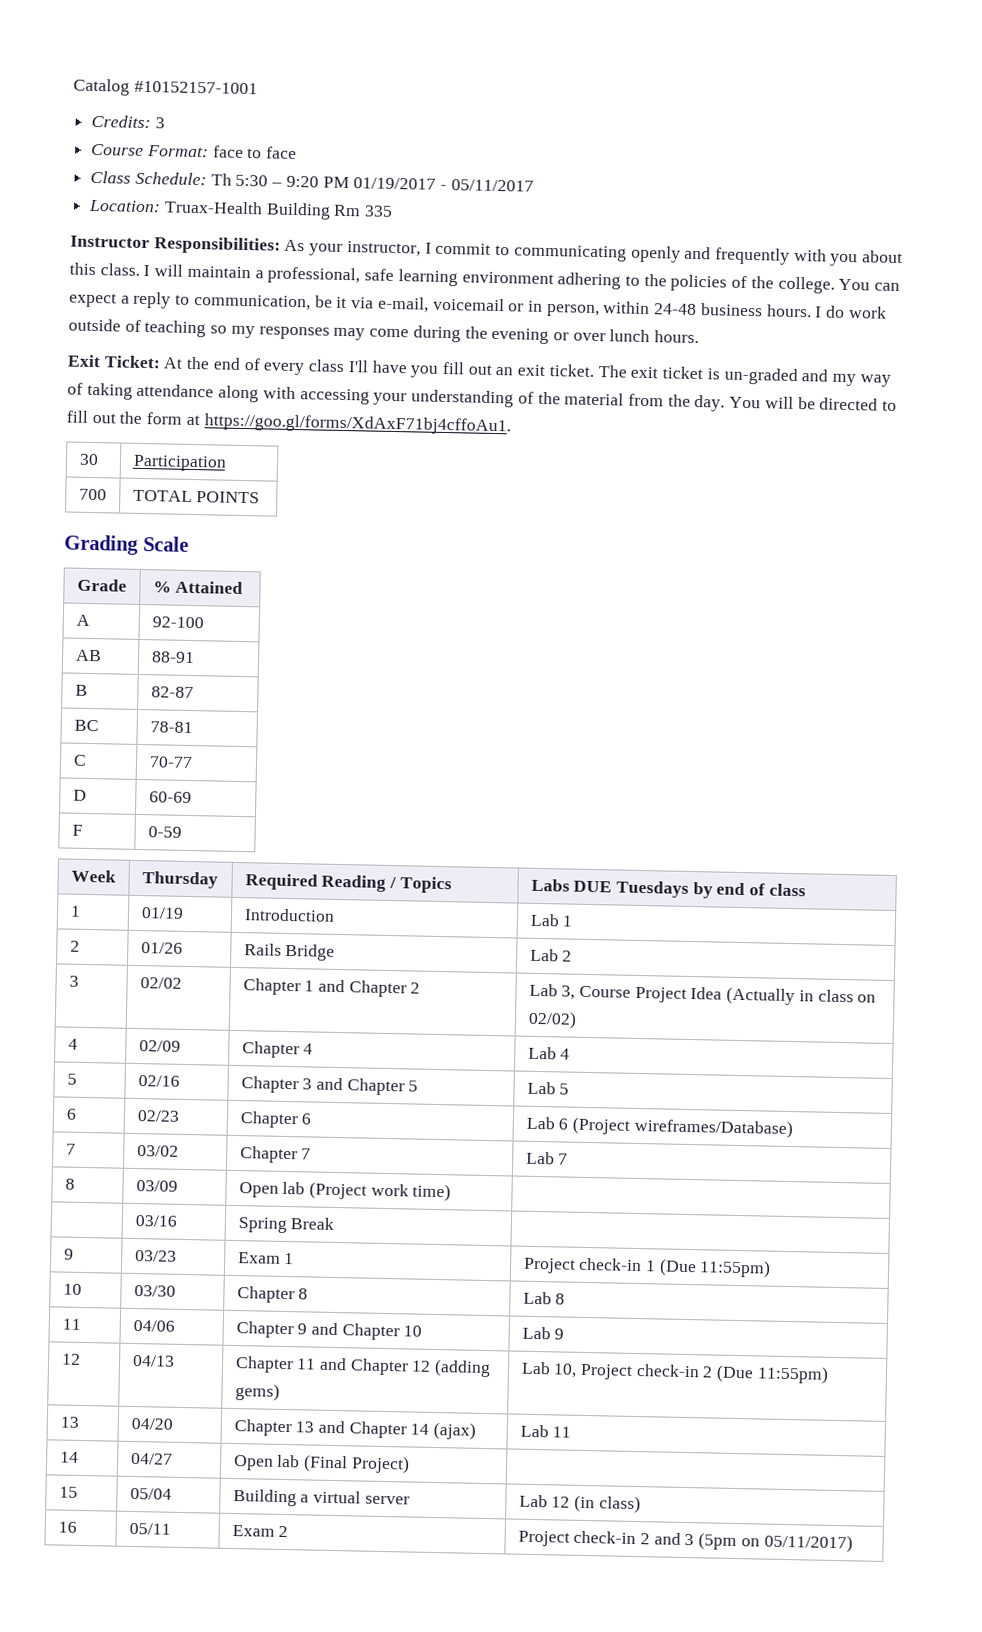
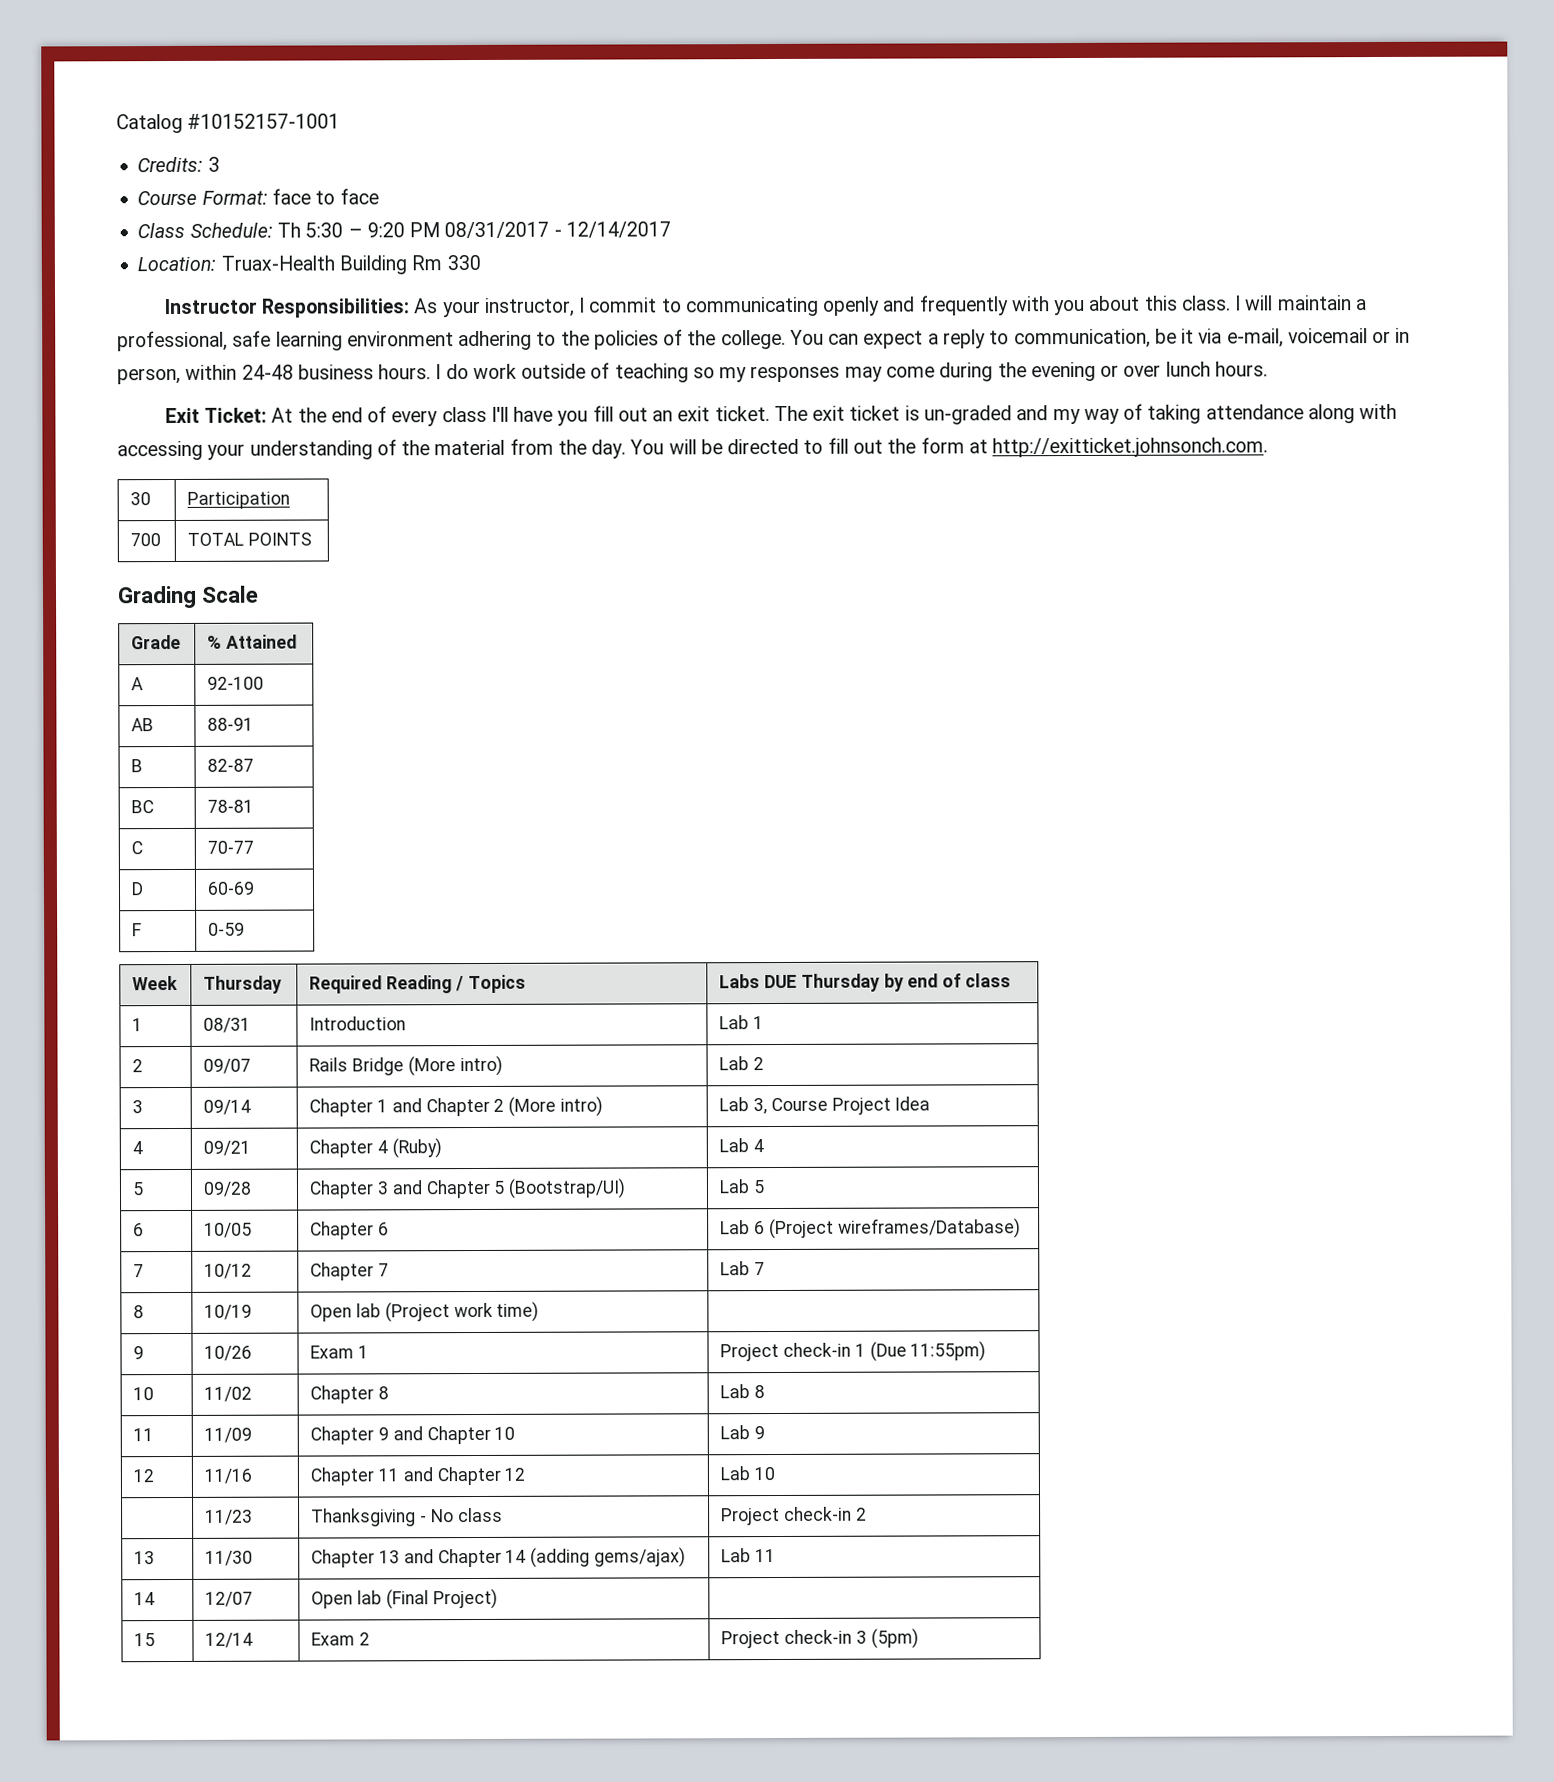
[353,177,534,192] 01/19/2017 - 05/11/2017 -> [444,221,671,239] 08/31/2017 - 12/14/2017
[364,205,394,217] 335 -> [446,254,481,271] 330
[203,413,511,436] https://goo.gl/forms/XdAxF71bj4cffoAu1. -> [992,437,1269,458] http://exitticket.johnsonch.com.
[615,880,689,898] Tuesdays -> [800,973,880,992] Thursday
[140,907,184,919] 01/19 -> [203,1017,252,1033] 08/31
[140,942,183,954] 01/26 -> [203,1058,252,1074] 09/07
(336, 952) none -> [407,1055,503,1077] (More intro)
[139,977,182,989] 02/02 -> [203,1099,252,1115] 09/14
(421, 988) none -> [508,1096,603,1117] (More intro)
[726,986,877,1006] [527,1010,577,1029] [67,1038,78,1050] [138,1040,181,1052] (Actually in class on 02/02) // 4 | 02/09 -> [132,1141,144,1155] [203,1140,252,1156] // 4 | 09/21
(314, 1049) none -> [391,1138,442,1159] (Ruby)
[137,1075,180,1087] 02/16 -> [203,1181,253,1197] 09/28
(419, 1086) none -> [508,1178,627,1199] (Bootstrap/UI)
[136,1110,180,1122] 02/23 -> [204,1222,253,1238] 10/05
[136,1145,179,1157] 03/02 -> [204,1263,253,1279] 10/12
[135,1180,178,1192] 03/09 -> [204,1304,253,1320] 10/19
[134,1214,177,1227] [237,1217,335,1234] // | 03/16 | Spring Break | -> (540, 1311) none
[134,1249,177,1262] 03/23 -> [204,1345,253,1361] 10/26
[133,1284,176,1297] 03/30 -> [204,1386,253,1402] 11/02
[132,1319,175,1332] 04/06 -> [204,1427,253,1443] 11/09
[131,1354,175,1367] 04/13 -> [204,1468,253,1484] 11/16
[434,1358,492,1378] [234,1383,280,1401] [520,1361,829,1384] (adding gems) | Lab 10, Project check-in 2 (Due 11:55pm) -> [720,1466,776,1481] [205,1509,254,1525] [311,1507,503,1527] [721,1506,867,1526] | Lab 10 // | 11/23 | Thanksgiving - No class | Project check-in 2
[130,1417,173,1430] 04/20 -> [205,1550,254,1566] 11/30
[433,1421,477,1440] (ajax) -> [530,1547,686,1568] (adding gems/ajax)
[130,1452,173,1465] 04/27 -> [205,1591,254,1607] 12/07
[129,1487,172,1500] [232,1488,410,1507] [518,1494,641,1514] [57,1521,77,1533] [128,1522,171,1535] [231,1524,289,1538] [517,1530,853,1553] 05/04 | Building a virtual server | Lab 12 (in class) // 16 | 05/11 | Exam 2 | Project check-in 2 and 3 (5pm on 05/11/2017) -> [205,1632,254,1648] [311,1632,371,1646] [721,1628,919,1649] 12/14 | Exam 2 | Project check-in 3 (5pm)

